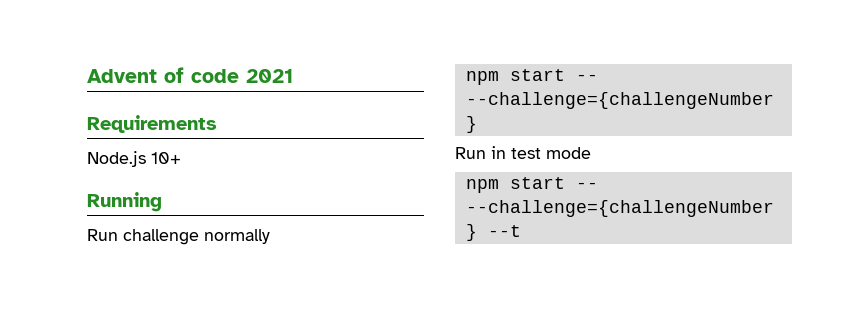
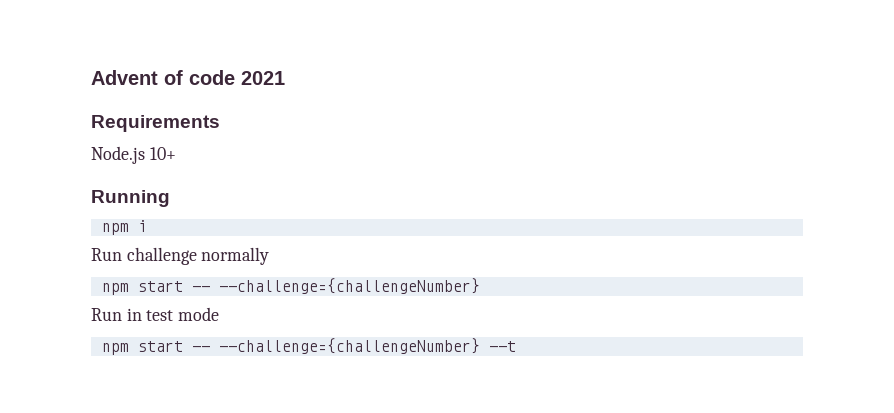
(162, 202) none -> [101,220,147,235] // npm i

